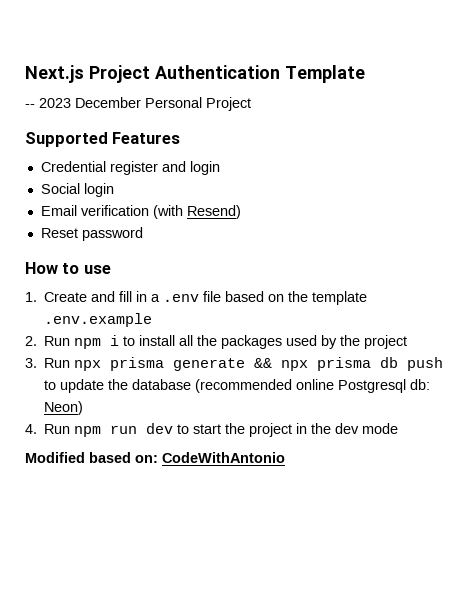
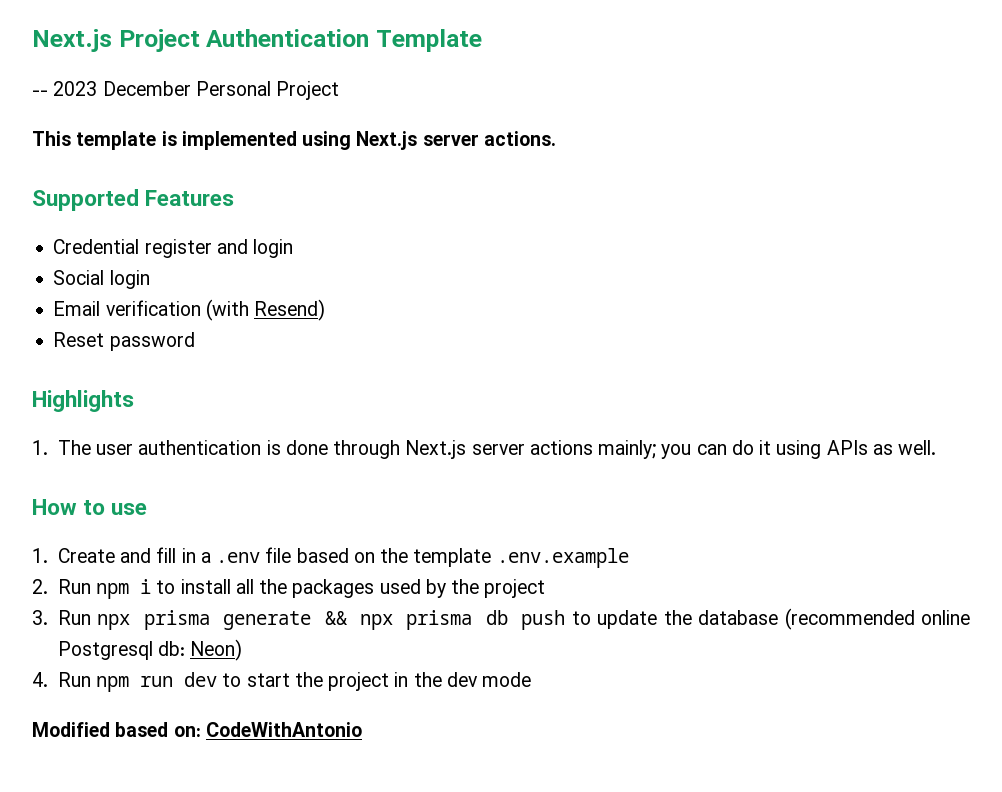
(251, 104) none -> [32,131,556,150] // This template is implemented using Next.js server actions.
(143, 234) none -> [32,390,134,412] [32,440,937,459] // Highlights // 1. The user authentication is done through Next.js server actions mainly; you can do it using APIs as well.

